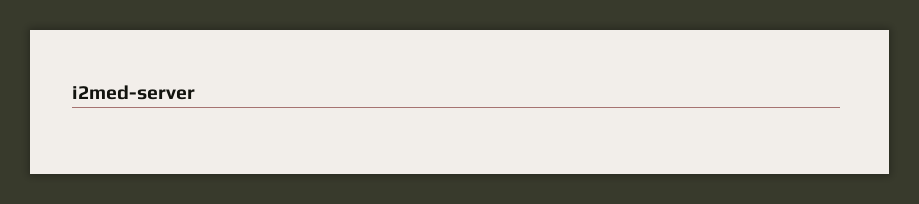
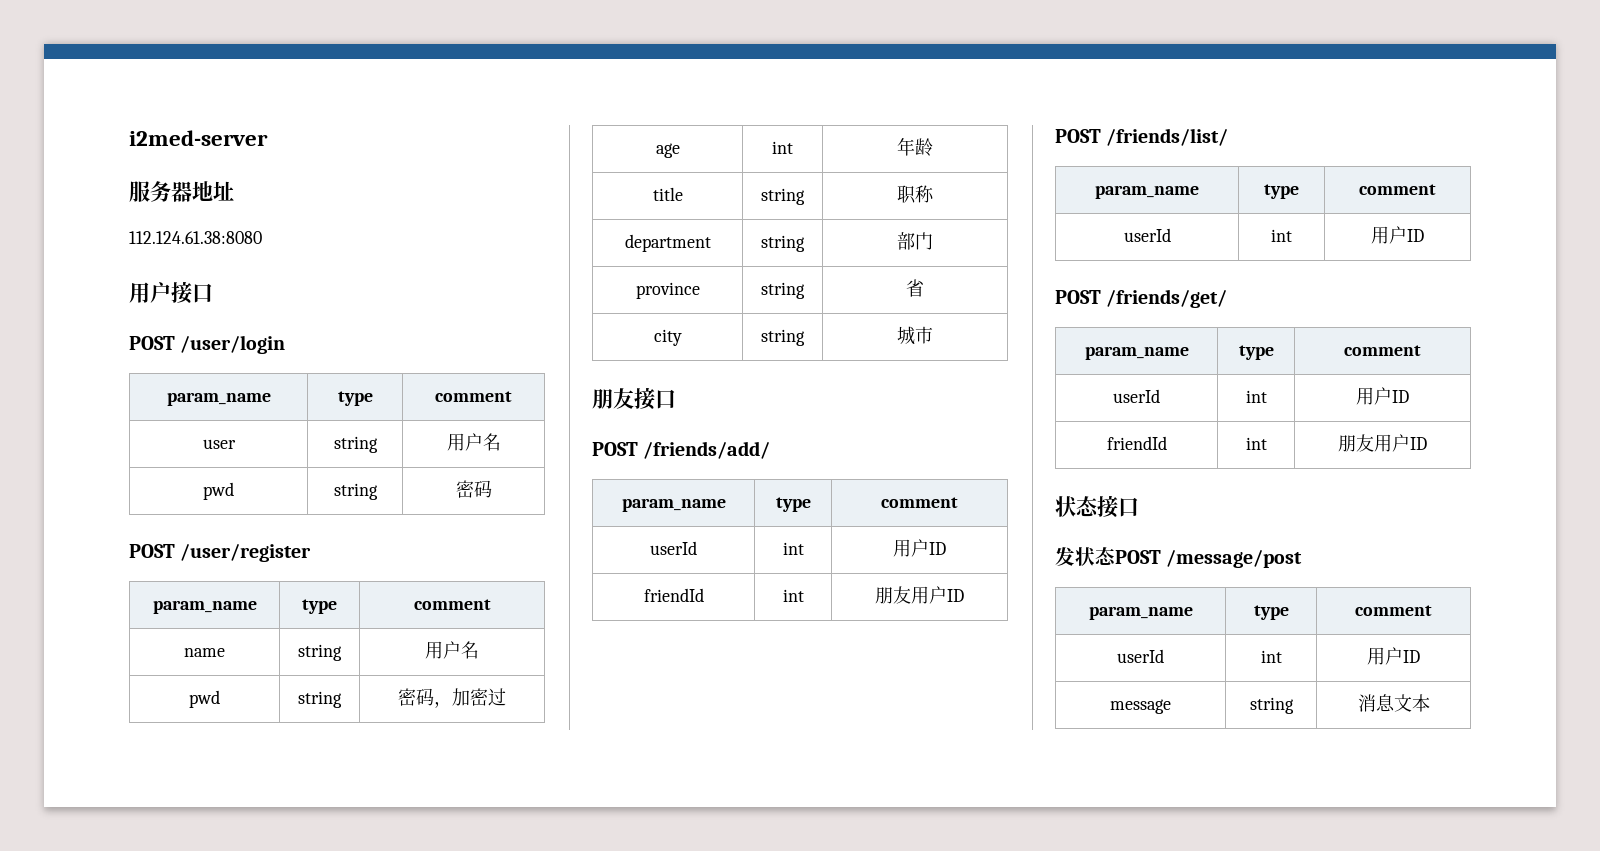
(195, 92) none -> [129,181,234,202] [129,231,262,244] [129,281,213,304] [129,335,286,354] [166,392,271,406] [337,391,373,406] [435,391,512,402] [202,439,236,449] [333,436,378,453] [446,433,501,451] [203,482,234,500] [333,483,378,500] [455,480,492,498] [129,544,312,562] [152,600,257,614] [302,599,337,614] [413,599,491,610] [184,648,225,657] [298,644,342,661] [425,641,479,659] [189,690,220,708] [298,691,342,708] [398,688,506,708] [655,143,680,158] [772,141,793,154] [897,137,933,157] [652,187,683,201] [761,188,805,205] [897,185,934,204] [624,234,711,252] [761,235,805,252] [897,232,933,250] [635,282,700,299] [761,282,805,299] [906,279,924,297] [653,329,682,346] [761,329,805,346] [897,326,933,345] [592,387,676,410] [592,441,771,459] [621,498,726,512] [775,497,811,512] [881,497,958,508] [650,541,697,555] [782,542,804,555] [893,539,946,557] [643,588,704,602] [782,589,804,602] [875,586,964,604] [1055,128,1229,146] [1095,185,1199,199] [1264,184,1299,199] [1359,184,1436,195] [1123,228,1171,242] [1271,229,1292,242] [1371,226,1424,244] [1055,289,1228,308] [1084,346,1189,360] [1238,345,1274,360] [1344,345,1421,356] [1113,389,1160,403] [1245,390,1267,403] [1356,387,1409,405] [1106,436,1167,450] [1245,437,1267,450] [1338,434,1427,452] [1055,495,1139,518] [1055,547,1303,568] [1088,606,1193,620] [1253,605,1289,620] [1355,605,1432,616] [1117,649,1164,663] [1260,650,1282,663] [1367,647,1420,665] [1110,699,1171,714] [1249,697,1294,714] [1357,694,1430,712] // 服务器地址 // 112.124.61.38:8080 // 用户接口 // POST /user/login // param_name | type | comment // user | string | 用户名 // pwd | string | 密码 // POST /user/register // param_name | type | comment // name | string | 用户名 // pwd | string | 密码，加密过 // age | int | 年龄 // title | string | 职称 // department | string | 部门 // province | string | 省 // city | string | 城市 // 朋友接口 // POST /friends/add/ // param_name | type | comment // userId | int | 用户ID // friendId | int | 朋友用户ID // POST /friends/list/ // param_name | type | comment // userId | int | 用户ID // POST /friends/get/ // param_name | type | comment // userId | int | 用户ID // friendId | int | 朋友用户ID // 状态接口 // 发状态POST /message/post // param_name | type | comment // userId | int | 用户ID // message | string | 消息文本

